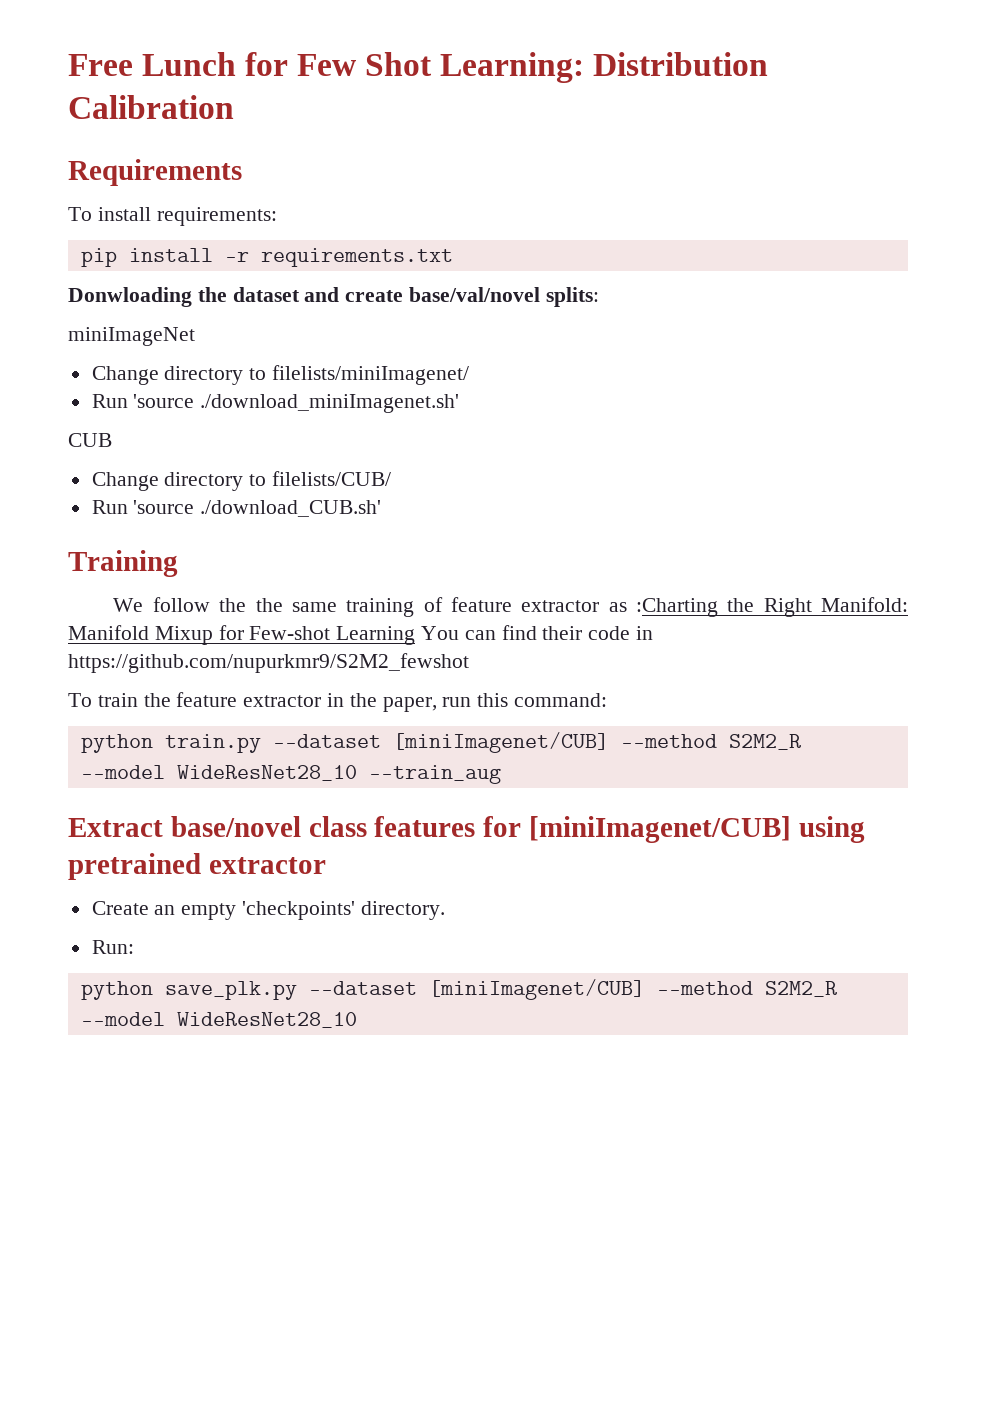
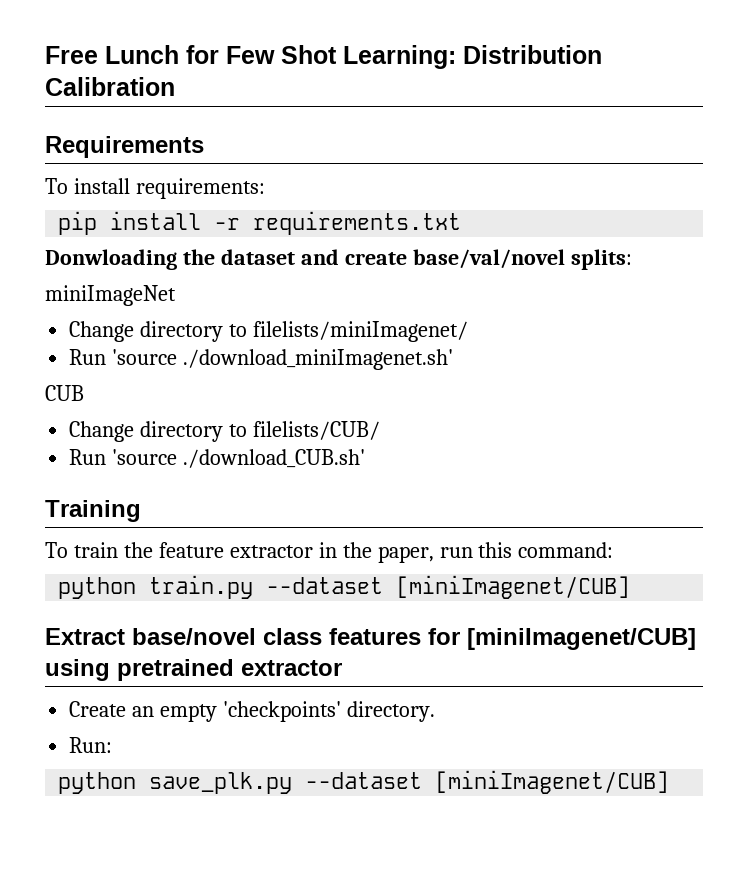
[113,597,908,617] [68,625,654,645] [68,653,469,673] // We follow the the same training of feature extractor as :Charting the Right Manifold: Manifold Mixup for Few-shot Learning You can find their code in https://github.com/nupurkmr9/S2M2_fewshot -> (141, 511) none
[620,734,801,750] [80,765,501,784] --method S2M2_R --model WideResNet28_10 --train_aug -> (631, 587) none
[656,981,837,997] [80,1012,357,1028] --method S2M2_R --model WideResNet28_10 -> (670, 782) none

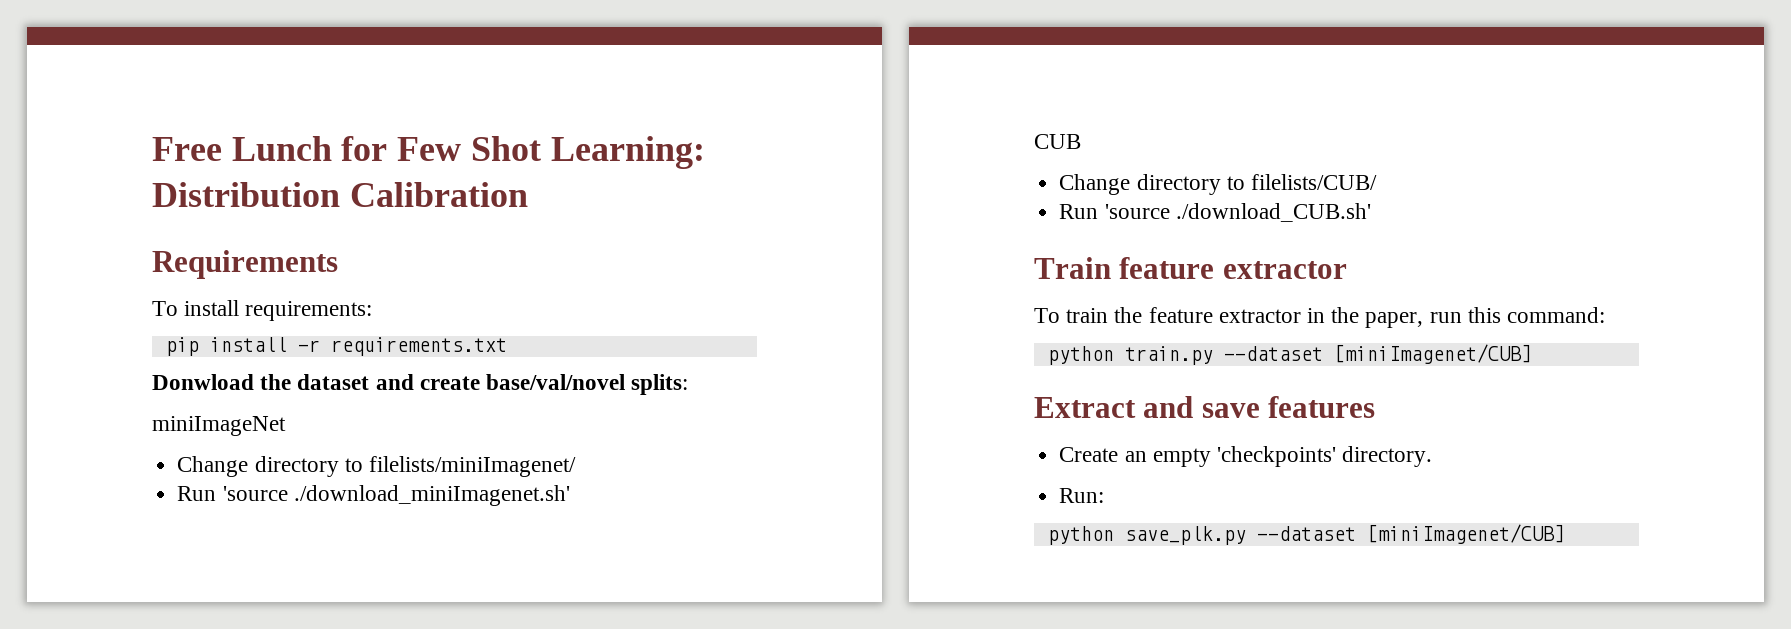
[45,249,177,270] Donwloading -> [152,374,254,390] Donwload
[45,500,141,522] Training -> [1034,257,1347,279] Train feature extractor
[132,628,322,645] base/novel class -> [1143,396,1260,418] and save
[428,628,696,650] [45,659,342,681] for [miniImagenet/CUB] using pretrained extractor -> (1376, 407) none

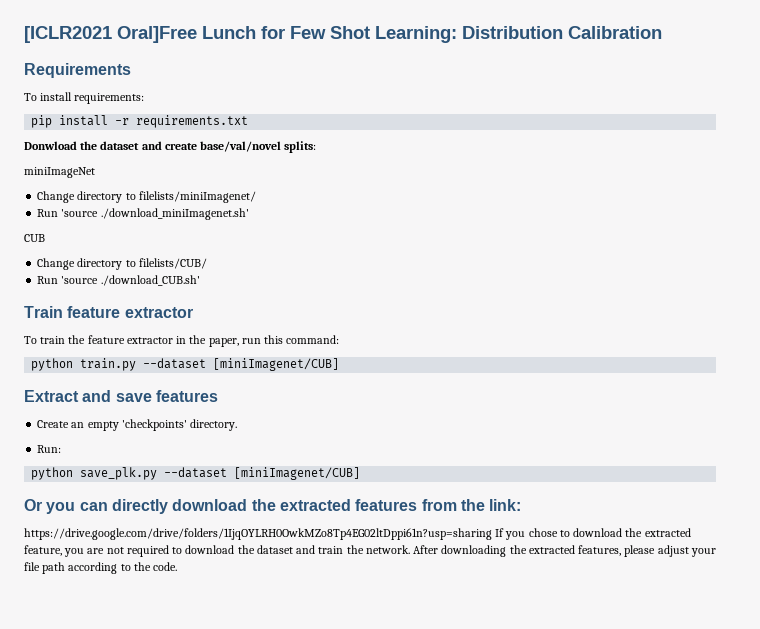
[152,137,222,161] Free -> [24,26,197,43] [ICLR2021 Oral]Free
(1565, 534) none -> [24,499,522,514] [24,528,691,540] [24,545,716,557] [24,562,178,574] // Or you can directly download the extracted features from the link: // https://drive.google.com/drive/folders/1IjqOYLRH0OwkMZo8Tp4EG02ltDppi61n?usp=sharing If you chose to download the extracted feature, you are not required to download the dataset and train the network. After downloading the extracted features, please adjust your file path according to the code.

